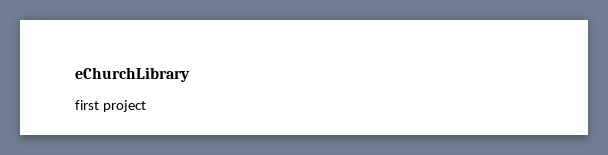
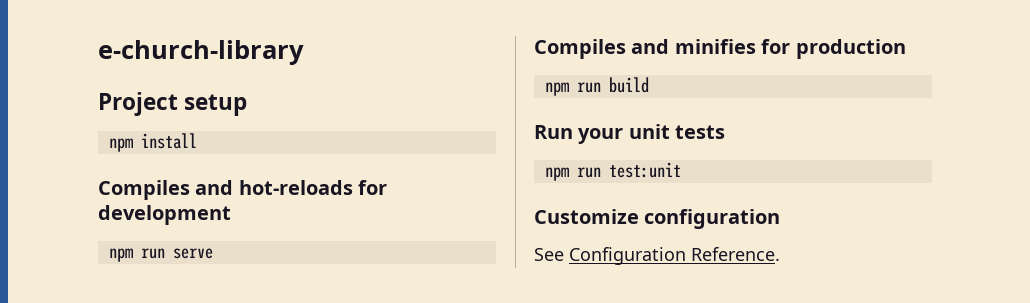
[75,67,190,82] [75,100,146,112] eChurchLibrary // first project -> [98,40,304,65] [98,92,248,116] [108,133,197,152] [98,180,388,200] [98,205,231,225] [108,248,213,262] [534,39,906,59] [544,77,649,96] [534,124,726,144] [544,162,681,181] [534,209,781,229] [534,247,780,265] e-church-library // Project setup // npm install // Compiles and hot-reloads for development // npm run serve // Compiles and minifies for production // npm run build // Run your unit tests // npm run test:unit // Customize configuration // See Configuration Reference.

